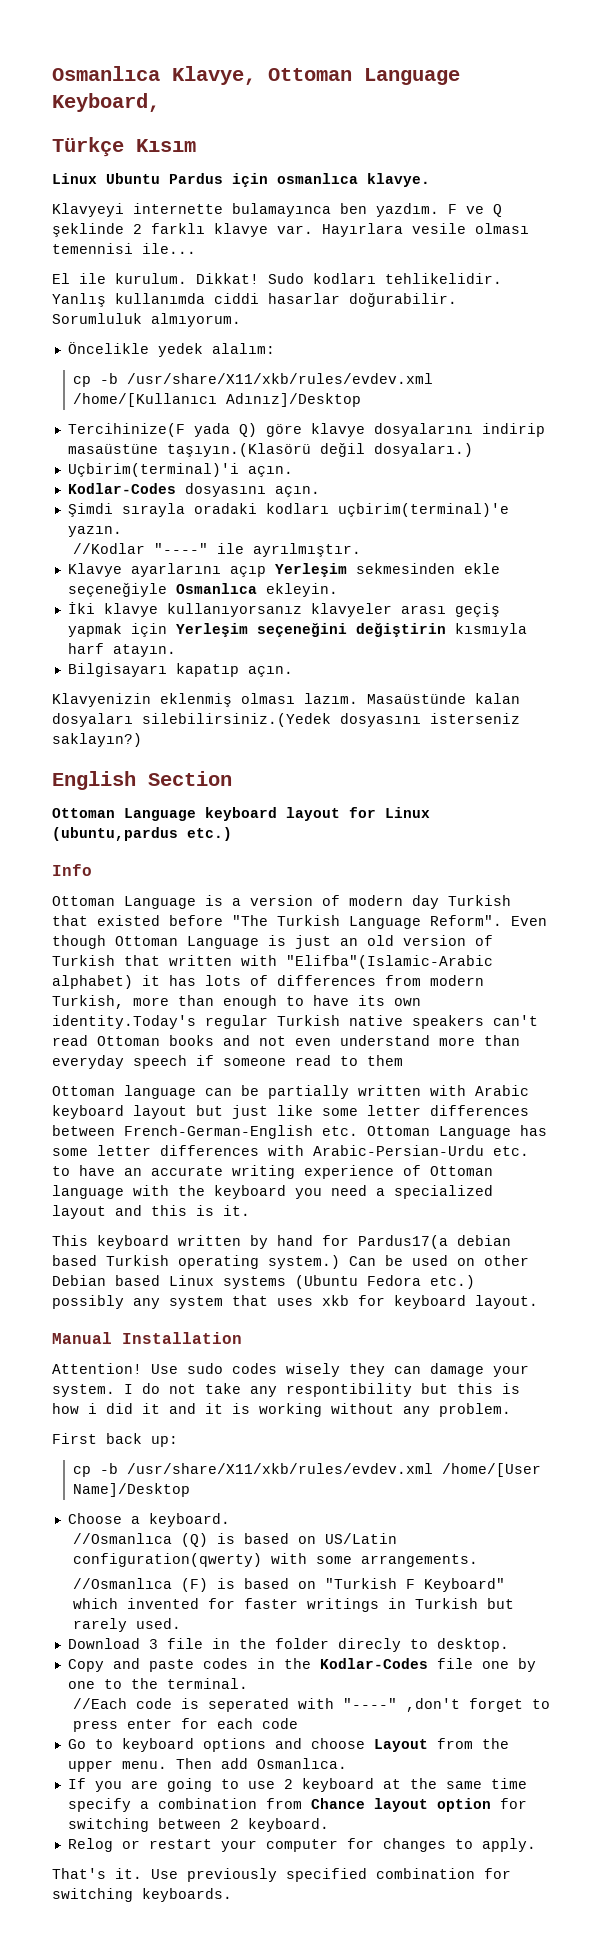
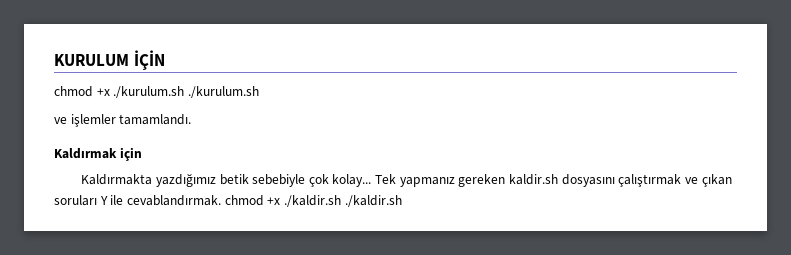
[52,66,460,85] [52,93,160,112] [52,137,196,157] [52,173,430,187] [52,203,502,217] [52,223,529,237] [52,243,196,254] [52,273,502,284] [52,292,457,307] [52,313,241,327] [67,342,275,357] [72,373,433,387] [72,393,361,407] [67,423,545,437] [67,442,473,457] [67,463,293,477] [67,483,320,497] [67,503,509,517] [67,526,122,537] [72,543,361,557] [67,563,500,577] [67,582,338,597] [67,602,500,617] [67,623,527,637] [67,643,176,657] [67,663,293,677] [52,693,520,707] [52,713,520,727] [52,733,142,747] [52,771,232,790] [52,807,430,821] [52,827,232,841] [52,864,92,876] [52,895,511,909] [52,915,547,929] [52,935,493,949] [52,955,493,969] [52,975,484,989] [52,995,421,1009] [52,1015,538,1029] [52,1035,520,1046] [52,1055,403,1069] [52,1085,529,1099] [52,1105,529,1119] [52,1125,547,1139] [52,1145,529,1156] [52,1165,493,1179] [52,1185,493,1199] [52,1205,250,1219] [52,1235,511,1249] [52,1255,529,1269] [52,1275,475,1289] [52,1295,538,1309] [52,1332,242,1344] [52,1363,529,1377] [52,1383,520,1397] [52,1403,511,1417] [52,1433,178,1447] [72,1463,541,1477] [72,1483,190,1497] [67,1513,230,1527] [72,1533,397,1547] [72,1553,478,1567] [72,1578,505,1592] [72,1598,514,1612] [72,1618,181,1632] [67,1638,509,1652] [67,1658,536,1672] [67,1678,248,1689] [72,1698,550,1712] [72,1718,298,1732] [67,1738,509,1752] [67,1758,347,1772] [67,1778,527,1792] [67,1798,527,1812] [67,1818,329,1832] [67,1838,536,1852] [52,1868,511,1882] [52,1888,232,1902] Osmanlıca Klavye, Ottoman Language Keyboard, // Türkçe Kısım // Linux Ubuntu Pardus için osmanlıca klavye. // Klavyeyi internette bulamayınca ben yazdım. F ve Q şeklinde 2 farklı klavye var. Hayırlara vesile olması temennisi ile... // El ile kurulum. Dikkat! Sudo kodları tehlikelidir. Yanlış kullanımda ciddi hasarlar doğurabilir. Sorumluluk almıyorum. // Öncelikle yedek alalım: // cp -b /usr/share/X11/xkb/rules/evdev.xml /home/[Kullanıcı Adınız]/Desktop // Tercihinize(F yada Q) göre klavye dosyalarını indirip masaüstüne taşıyın.(Klasörü değil dosyaları.) // Uçbirim(terminal)'i açın. // Kodlar-Codes dosyasını açın. // Şimdi sırayla oradaki kodları uçbirim(terminal)'e yazın. // //Kodlar "----" ile ayrılmıştır. // Klavye ayarlarını açıp Yerleşim sekmesinden ekle seçeneğiyle Osmanlıca ekleyin. // İki klavye kullanıyorsanız klavyeler arası geçiş yapmak için Yerleşim seçeneğini değiştirin kısmıyla harf atayın. // Bilgisayarı kapatıp açın. // Klavyenizin eklenmiş olması lazım. Masaüstünde kalan dosyaları silebilirsiniz.(Yedek dosyasını isterseniz saklayın?) // English Section // Ottoman Language keyboard layout for Linux (ubuntu,pardus etc.) // Info // Ottoman Language is a version of modern day Turkish that existed before "The Turkish Language Reform". Even though Ottoman Language is just an old version of Turkish that written with "Elifba"(Islamic-Arabic alphabet) it has lots of differences from modern Turkish, more than enough to have its own identity.Today's regular Turkish native speakers can't read Ottoman books and not even understand more than everyday speech if someone read to them // Ottoman language can be partially written with Arabic keyboard layout but just like some letter differences between French-German-English etc. Ottoman Language has some letter differences with Arabic-Persian-Urdu etc. to have an accurate writing experience of Ottoman language with the keyboard you need a specialized layout and this is it. // This keyboard written by hand for Pardus17(a debian based Turkish operating system.) Can be used on other Debian based Linux systems (Ubuntu Fedora etc.) possibly any system that uses xkb for keyboard layout. // Manual Installation // Attention! Use sudo codes wisely they can damage your system. I do not take any respontibility but this is how i did it and it is working without any problem. // First back up: // cp -b /usr/share/X11/xkb/rules/evdev.xml /home/[User Name]/Desktop // Choose a keyboard. // //Osmanlıca (Q) is based on US/Latin configuration(qwerty) with some arrangements. // //Osmanlıca (F) is based on "Turkish F Keyboard" which invented for faster writings in Turkish but rarely used. // Download 3 file in the folder direcly to desktop. // Copy and paste codes in the Kodlar-Codes file one by one to the terminal. // //Each code is seperated with "----" ,don't forget to press enter for each code // Go to keyboard options and choose Layout from the upper menu. Then add Osmanlıca. // If you are going to use 2 keyboard at the same time specify a combination from Chance layout option for switching between 2 keyboard. // Relog or restart your computer for changes to apply. // That's it. Use previously specified combination for switching keyboards. -> [54,50,165,70] [54,86,259,98] [54,114,192,127] [54,147,142,161] [81,173,732,187] [54,195,402,207] KURULUM İÇİN // chmod +x ./kurulum.sh ./kurulum.sh // ve işlemler tamamlandı. // Kaldırmak için // Kaldırmakta yazdığımız betik sebebiyle çok kolay... Tek yapmanız gereken kaldir.sh dosyasını çalıştırmak ve çıkan soruları Y ile cevablandırmak. chmod +x ./kaldir.sh ./kaldir.sh

